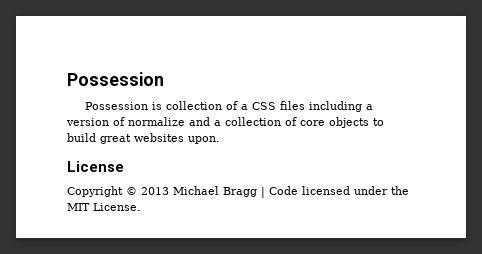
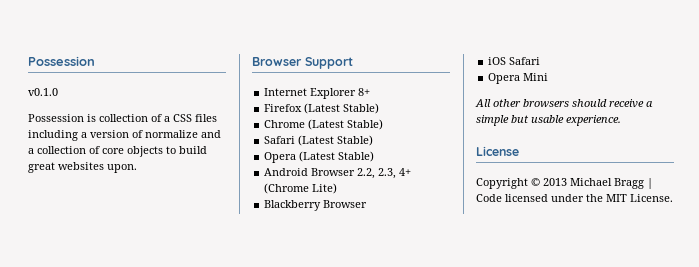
[67,72,164,86] Possession -> [28,56,95,66] [28,88,58,96] Possession // v0.1.0
(220, 140) none -> [252,57,353,69] [264,88,371,99] [264,103,380,114] [264,119,384,130] [264,135,374,146] [264,151,375,163] [264,168,412,179] [264,183,338,194] [264,200,368,211] [488,57,541,65] [488,73,549,84] [475,99,653,108] [476,115,621,126] // Browser Support // Internet Explorer 8+ // Firefox (Latest Stable) // Chrome (Latest Stable) // Safari (Latest Stable) // Opera (Latest Stable) // Android Browser 2.2, 2.3, 4+ (Chrome Lite) // Blackberry Browser // iOS Safari // Opera Mini // All other browsers should receive a simple but usable experience.

